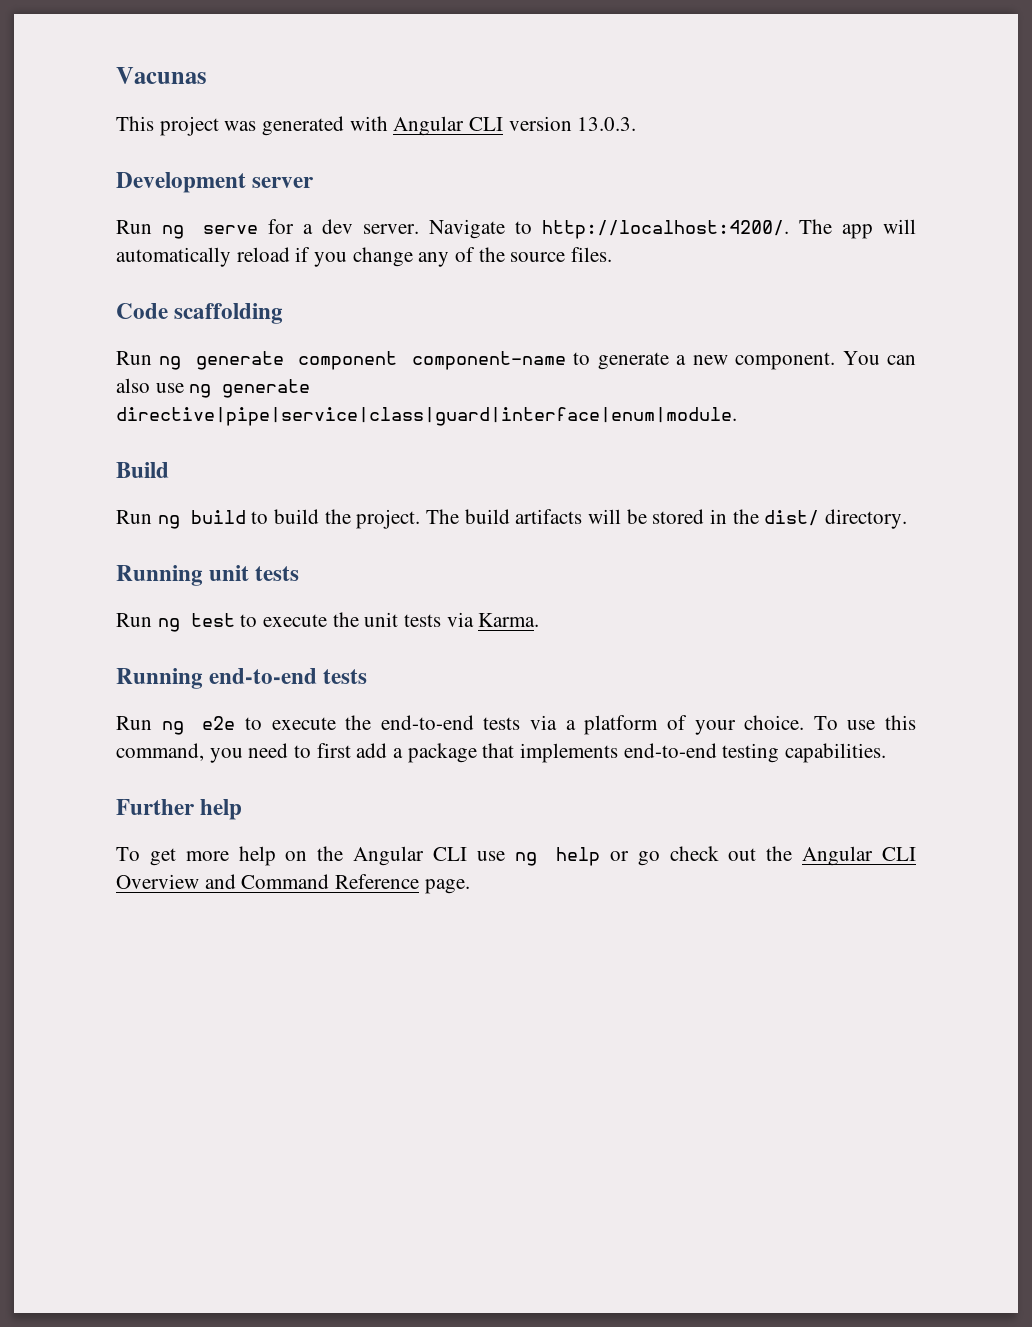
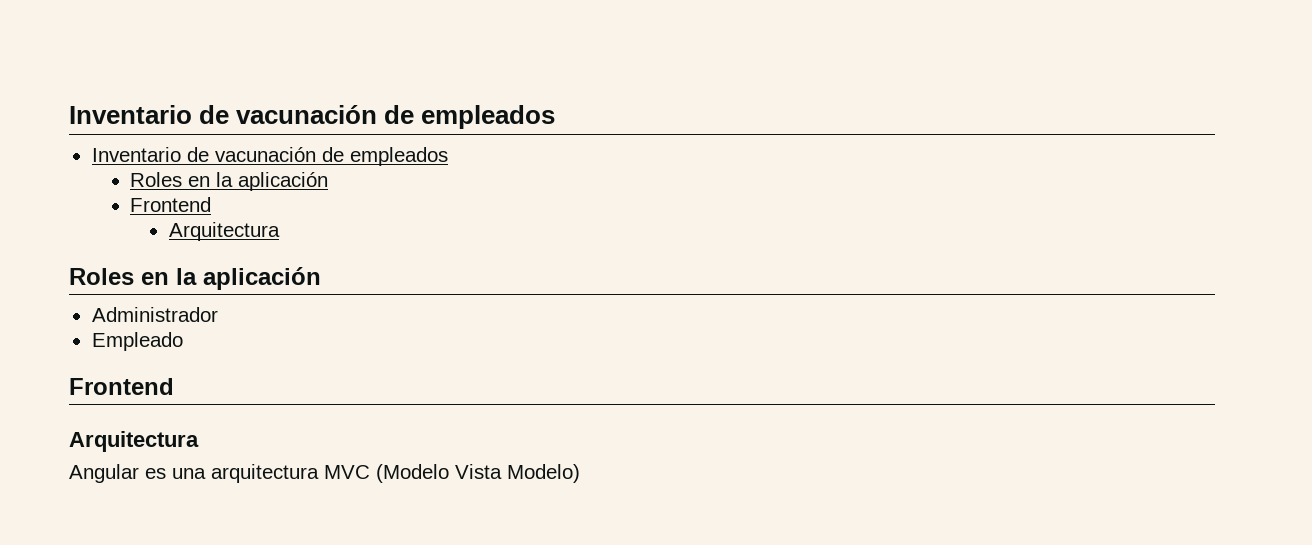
[116,67,207,84] [116,116,637,136] [116,172,314,193] [116,219,917,239] [116,247,613,267] [116,303,284,324] [116,351,917,370] [116,378,311,398] [116,407,737,426] [116,462,169,478] [116,509,908,529] [116,565,300,586] [116,612,540,632] [116,668,368,689] [116,715,917,735] [116,743,887,763] [116,799,243,820] [116,846,916,866] [116,874,470,894] Vacunas // This project was generated with Angular CLI version 13.0.3. // Development server // Run ng serve for a dev server. Navigate to http://localhost:4200/. The app will automatically reload if you change any of the source files. // Code scaffolding // Run ng generate component component-name to generate a new component. You can also use ng generate directive|pipe|service|class|guard|interface|enum|module. // Build // Run ng build to build the project. The build artifacts will be stored in the dist/ directory. // Running unit tests // Run ng test to execute the unit tests via Karma. // Running end-to-end tests // Run ng e2e to execute the end-to-end tests via a platform of your choice. To use this command, you need to first add a package that implements end-to-end testing capabilities. // Further help // To get more help on the Angular CLI use ng help or go check out the Angular CLI Overview and Command Reference page. -> [69,105,556,129] [91,147,448,166] [130,172,329,191] [130,197,212,212] [168,222,280,241] [69,267,321,290] [91,307,218,322] [91,332,183,351] [69,378,174,395] [69,431,199,452] [69,464,580,483] Inventario de vacunación de empleados // Inventario de vacunación de empleados // Roles en la aplicación // Frontend // Arquitectura // Roles en la aplicación // Administrador // Empleado // Frontend // Arquitectura // Angular es una arquitectura MVC (Modelo Vista Modelo)

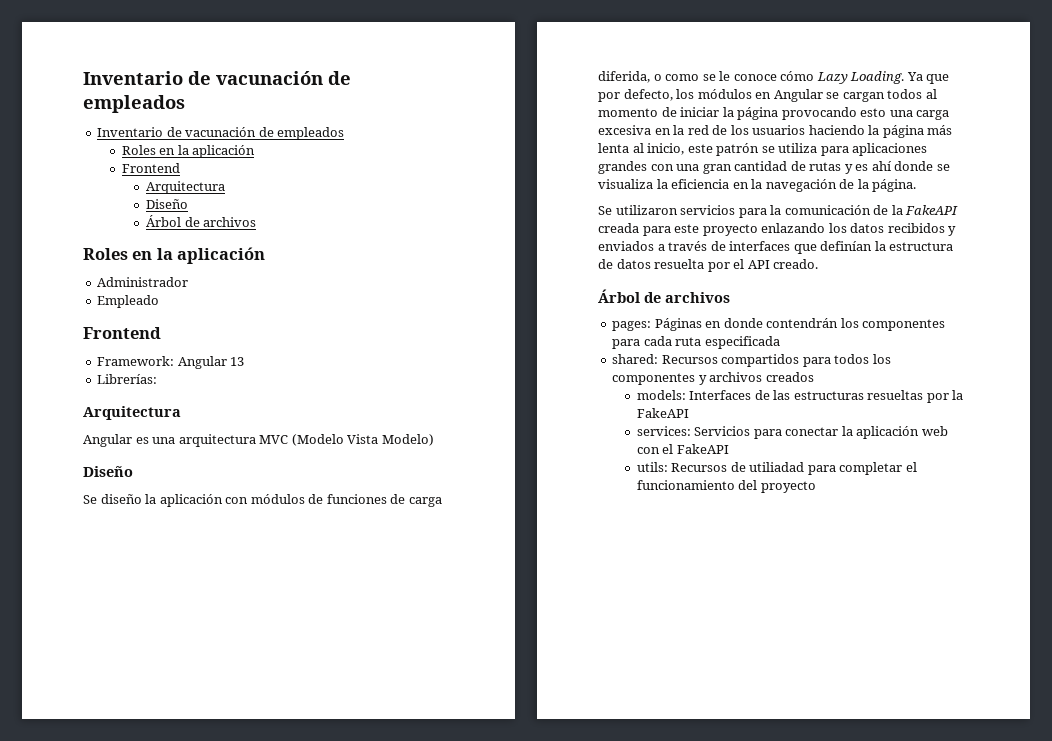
(280, 231) none -> [146,199,189,209] [146,215,257,227] // Diseño // Árbol de archivos
(174, 386) none -> [97,356,245,369] [97,374,158,384] // Framework: Angular 13 // Librerías:
(580, 473) none -> [83,466,133,477] [83,494,442,507] [598,71,950,84] [598,89,937,102] [598,107,950,120] [598,125,953,138] [598,143,928,156] [598,161,950,174] [598,179,917,192] [598,205,959,218] [598,223,957,236] [598,241,954,254] [598,259,819,272] [598,289,730,303] [612,318,946,331] [612,336,780,349] [612,354,891,367] [612,372,814,385] [636,390,964,403] [636,408,689,418] [636,426,948,439] [636,444,729,454] [636,462,917,475] [636,480,816,493] // Diseño // Se diseño la aplicación con módulos de funciones de carga diferida, o como se le conoce cómo Lazy Loading. Ya que por defecto, los módulos en Angular se cargan todos al momento de iniciar la página provocando esto una carga excesiva en la red de los usuarios haciendo la página más lenta al inicio, este patrón se utiliza para aplicaciones grandes con una gran cantidad de rutas y es ahí donde se visualiza la eficiencia en la navegación de la página. // Se utilizaron servicios para la comunicación de la FakeAPI creada para este proyecto enlazando los datos recibidos y enviados a través de interfaces que definían la estructura de datos resuelta por el API creado. // Árbol de archivos // pages: Páginas en donde contendrán los componentes para cada ruta especificada // shared: Recursos compartidos para todos los componentes y archivos creados // models: Interfaces de las estructuras resueltas por la FakeAPI // services: Servicios para conectar la aplicación web con el FakeAPI // utils: Recursos de utiliadad para completar el funcionamiento del proyecto

